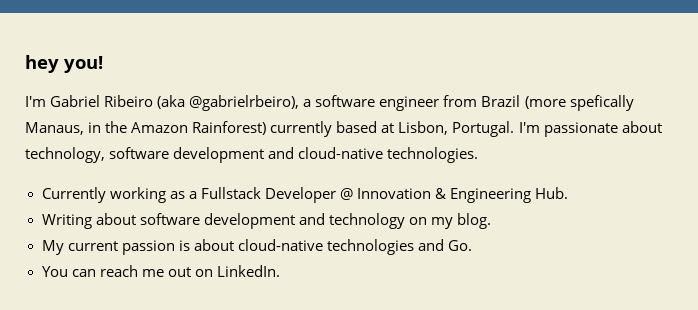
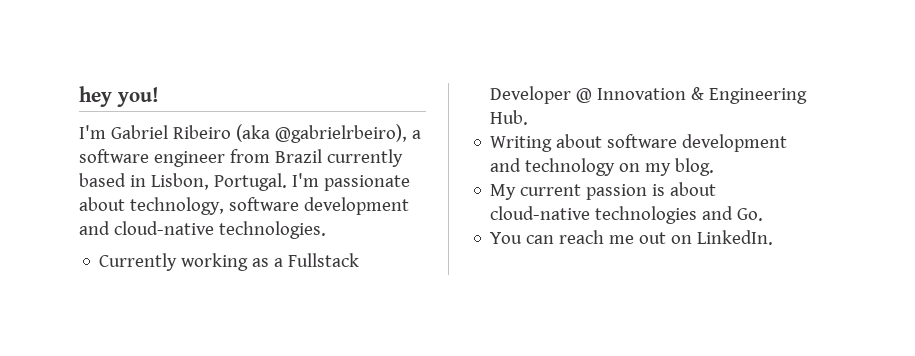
[524,95,634,111] [25,121,267,135] (more spefically Manaus, in the Amazon Rainforest) -> (322, 156) none
[381,123,395,133] at -> [129,175,146,187] in

